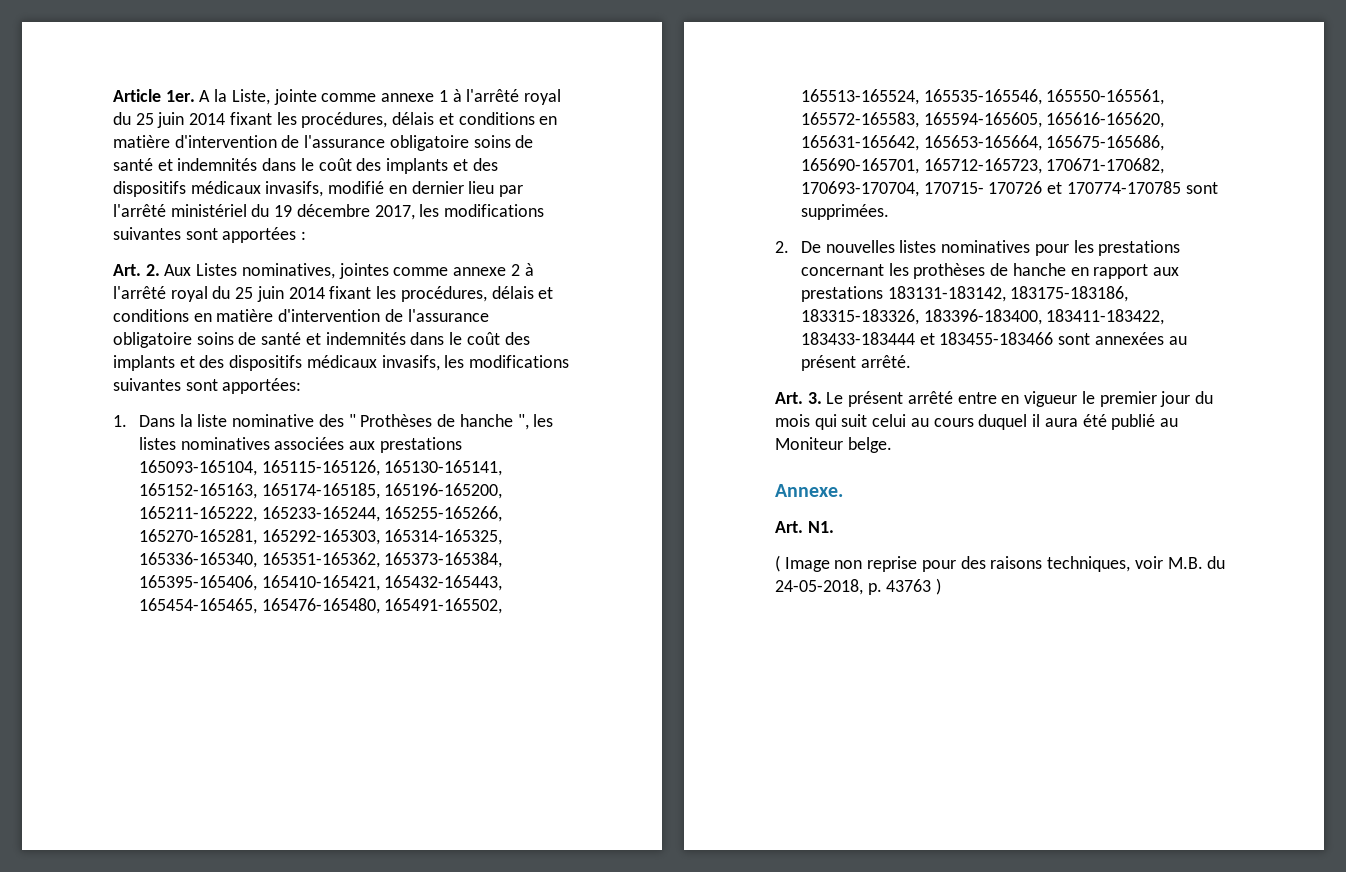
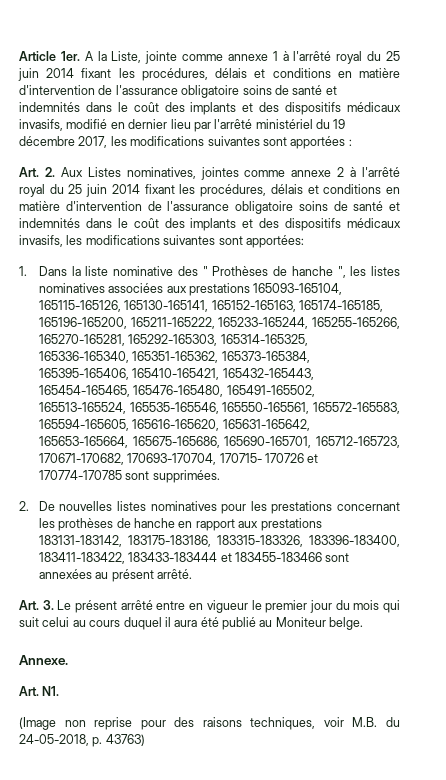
[775,555,830,572] ( Image -> [19,717,56,730] (Image
[886,578,942,595] 43763 ) -> [105,734,145,746] 43763)

